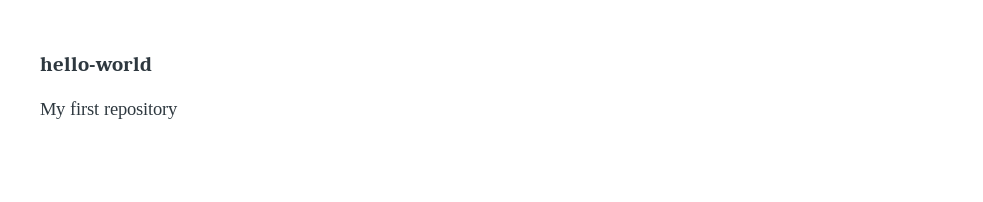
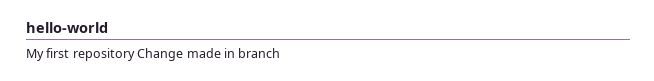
(178, 111) none -> [137,48,281,61] Change made in branch

